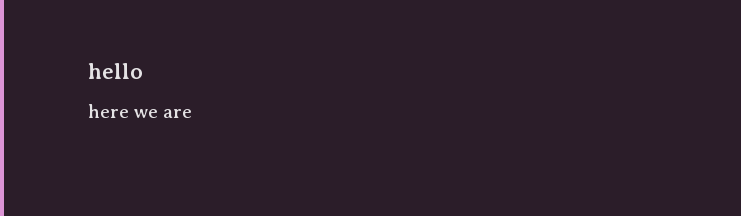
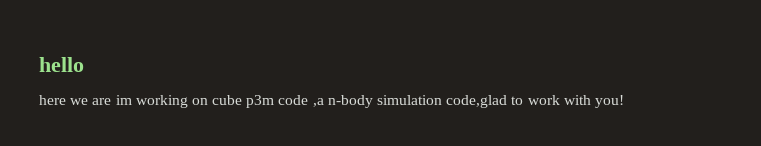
(193, 113) none -> [115,95,624,108] im working on cube p3m code ,a n-body simulation code,glad to work with you!

